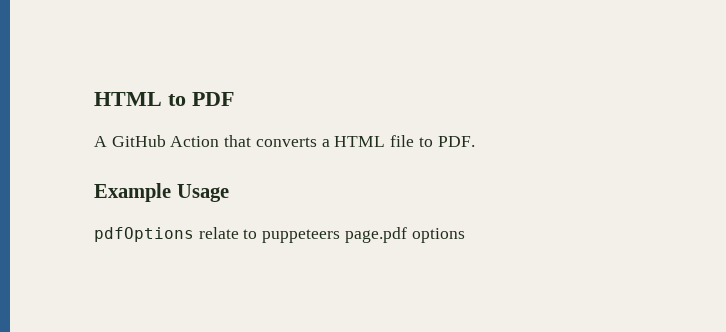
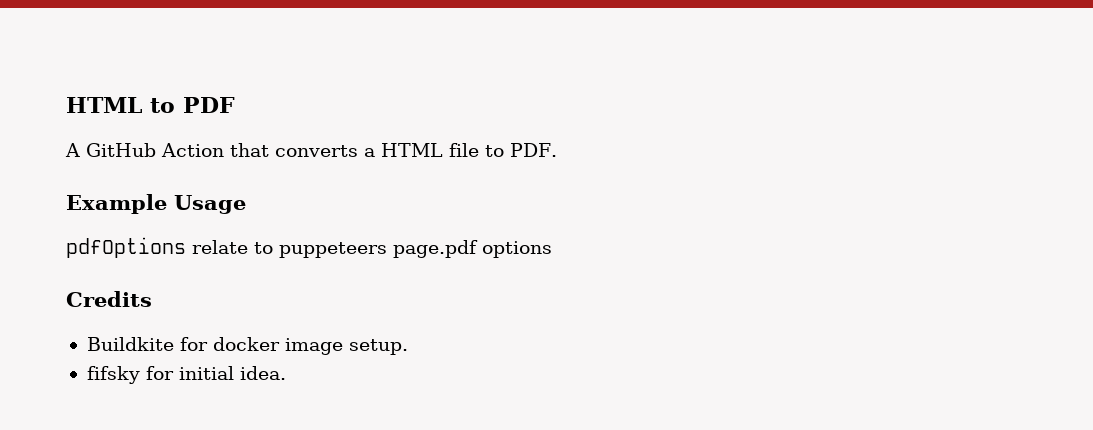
(465, 235) none -> [66,291,152,307] [86,337,408,355] [86,366,286,384] // Credits // Buildkite for docker image setup. // fifsky for initial idea.

